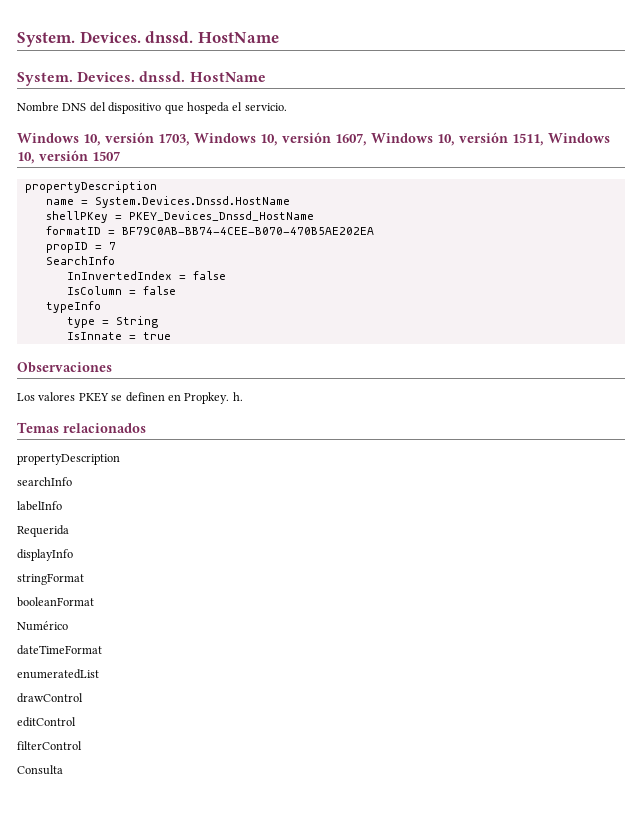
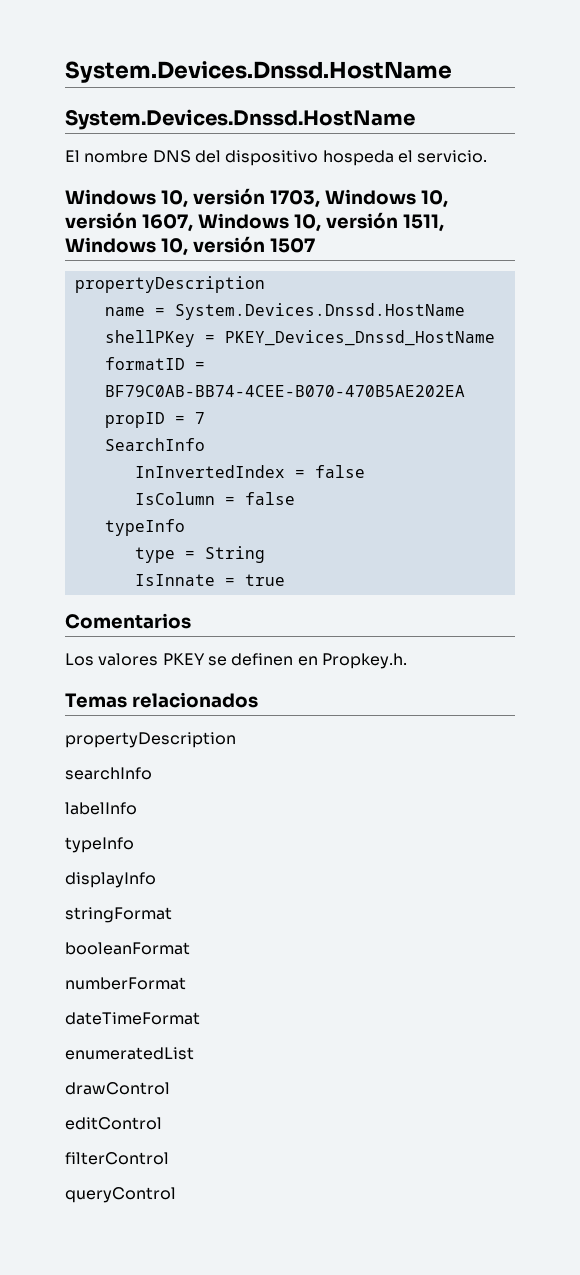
[17,31,279,47] [17,71,266,86] [17,102,59,112] System. Devices. dnssd. HostName // System. Devices. dnssd. HostName // Nombre -> [65,61,452,83] [65,109,415,130] [65,150,149,163] System.Devices.Dnssd.HostName // System.Devices.Dnssd.HostName // El nombre
[164,104,184,114] que -> (319, 158) none
[17,362,112,373] Observaciones -> [65,613,191,629] Comentarios
[184,392,243,404] Propkey. h. -> [321,653,407,669] Propkey.h.
[17,525,69,537] Requerida -> [65,837,134,853] typeInfo
[17,621,68,631] Numérico -> [65,977,186,990] numberFormat
[17,765,63,775] Consulta -> [65,1187,176,1203] queryControl

